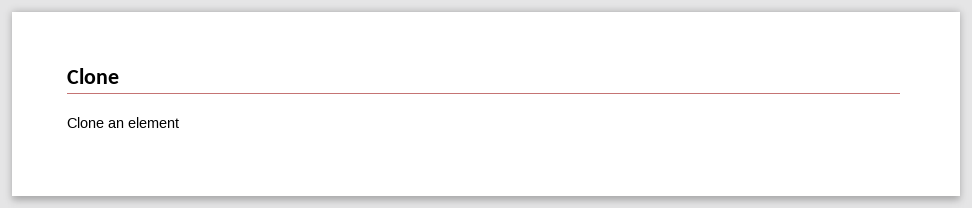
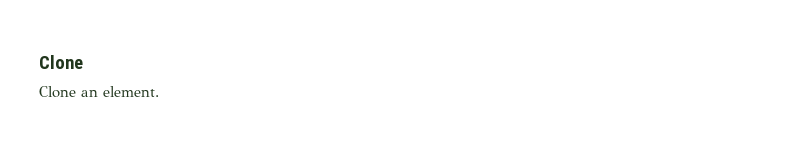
[128,117,179,128] element -> [103,86,159,97] element.

